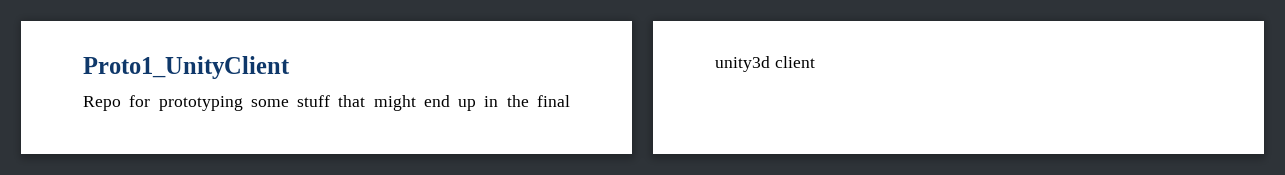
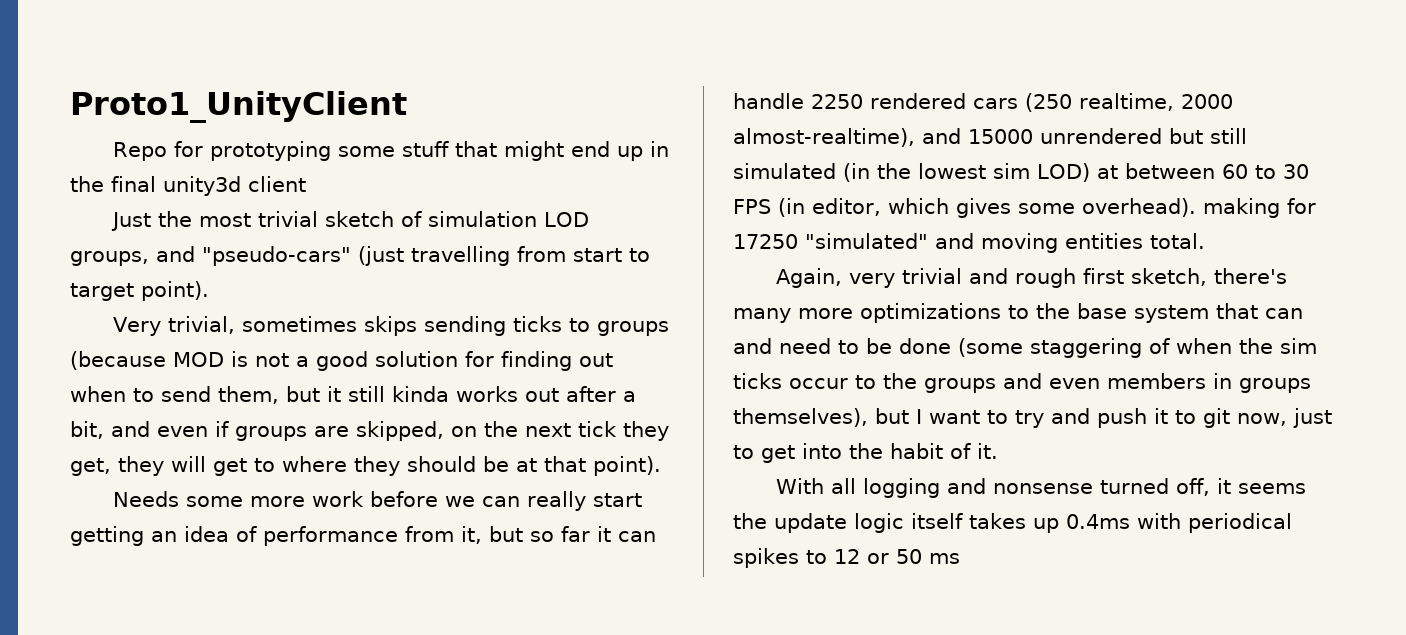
(815, 62) none -> [111,211,590,231] [70,246,650,266] [70,281,209,301] [113,316,670,336] [70,351,613,371] [70,386,636,404] [70,421,669,441] [70,456,661,476] [113,491,643,511] [70,526,656,546] [733,93,1233,112] [733,128,1247,147] [733,163,1309,182] [733,198,1316,218] [733,233,1205,253] [776,268,1288,288] [733,303,1303,323] [733,338,1317,358] [733,373,1311,393] [733,408,1332,428] [733,443,998,463] [776,478,1307,498] [733,513,1292,533] [733,548,960,568] // Just the most trivial sketch of simulation LOD groups, and "pseudo-cars" (just travelling from start to target point). // Very trivial, sometimes skips sending ticks to groups (because MOD is not a good solution for finding out when to send them, but it still kinda works out after a bit, and even if groups are skipped, on the next tick they get, they will get to where they should be at that point). // Needs some more work before we can really start getting an idea of performance from it, but so far it can handle 2250 rendered cars (250 realtime, 2000 almost-realtime), and 15000 unrendered but still simulated (in the lowest sim LOD) at between 60 to 30 FPS (in editor, which gives some overhead). making for 17250 "simulated" and moving entities total. // Again, very trivial and rough first sketch, there's many more optimizations to the base system that can and need to be done (some staggering of when the sim ticks occur to the groups and even members in groups themselves), but I want to try and push it to git now, just to get into the habit of it. // With all logging and nonsense turned off, it seems the update logic itself takes up 0.4ms with periodical spikes to 12 or 50 ms

